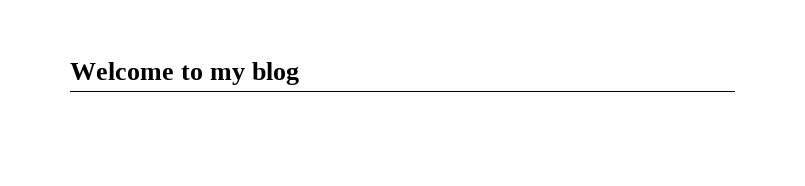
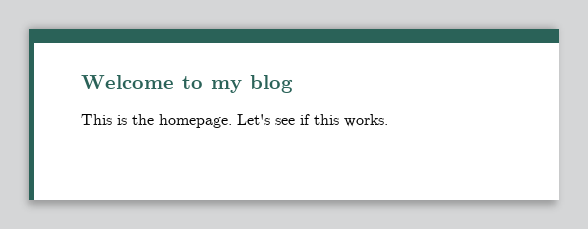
(300, 73) none -> [81,114,388,128] // This is the homepage. Let's see if this works.

